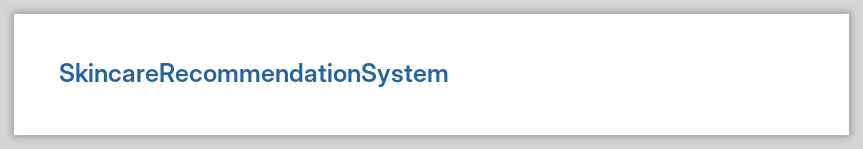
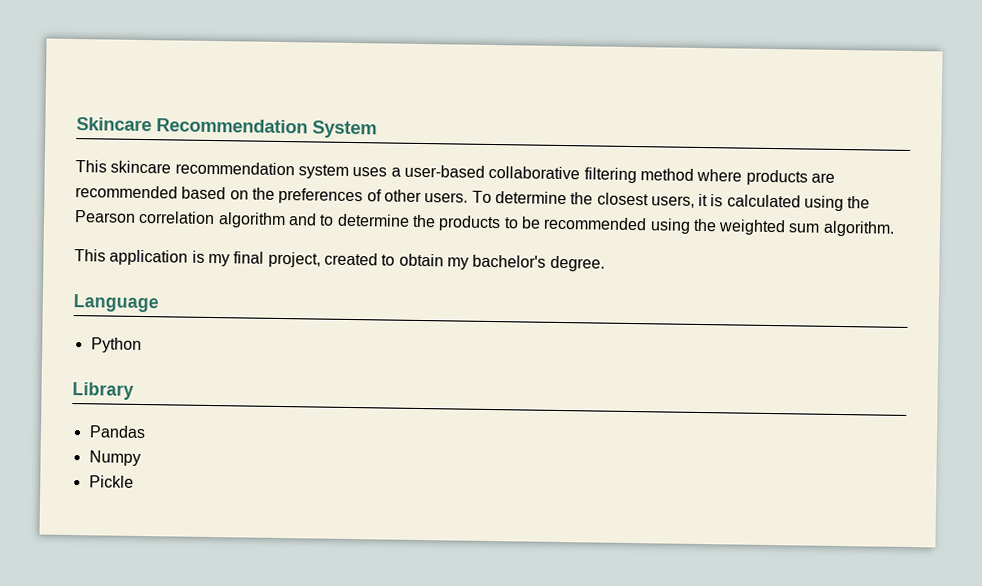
[59,63,449,87] SkincareRecommendationSystem -> [76,117,377,139] [75,160,835,186] [75,185,871,212] [74,210,895,237] [74,249,605,272] [73,294,159,313] [90,337,142,353] [72,382,134,400] [88,425,146,439] [88,450,141,467] [88,475,134,488] Skincare Recommendation System // This skincare recommendation system uses a user-based collaborative filtering method where products are recommended based on the preferences of other users. To determine the closest users, it is calculated using the Pearson correlation algorithm and to determine the products to be recommended using the weighted sum algorithm. // This application is my final project, created to obtain my bachelor's degree. // Language // Python // Library // Pandas // Numpy // Pickle

